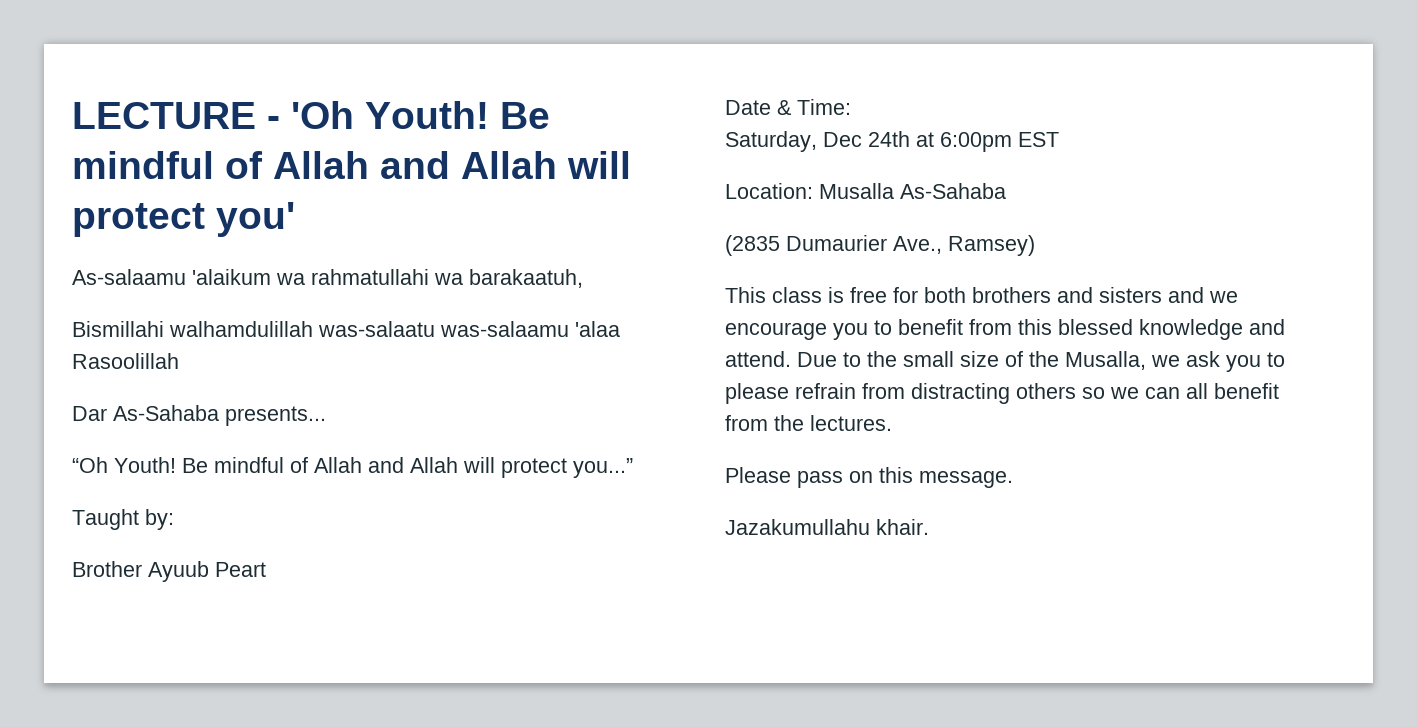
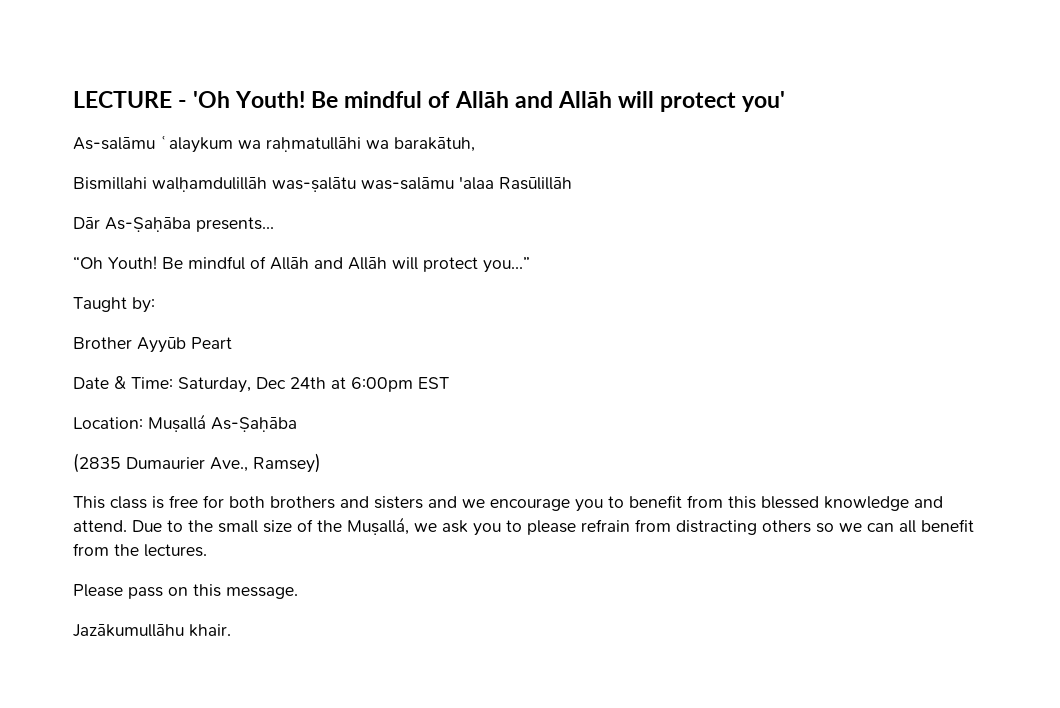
[273,151,557,179] Allah and Allah -> [454,91,612,108] Allāh and Allāh
[72,269,583,288] [72,321,620,337] [72,353,179,369] [72,405,219,421] As-salaamu 'alaikum wa rahmatullahi wa barakaatuh, // Bismillahi walhamdulillah was-salaatu was-salaamu 'alaa Rasoolillah // Dar As-Sahaba -> [73,135,475,153] [73,176,572,192] [73,217,191,232] As-salāmu ʿalaykum wa raḥmatullāhi wa barakātuh, // Bismillahi walḥamdulillāh was-ṣalātu was-salāmu 'alaa Rasūlillāh // Dār As-Ṣaḥāba
[314,457,458,473] Allah and Allah -> [270,257,387,270] Allāh and Allāh
[148,561,209,582] Ayuub -> [137,337,186,353] Ayyūb
(851, 107) // -> (173, 383) none
[819,183,1006,199] Musalla As-Sahaba -> [148,414,297,432] Muṣallá As-Ṣaḥāba
[1065,351,1146,370] Musalla, -> [347,517,409,535] Muṣallá,
[725,519,870,535] Jazakumullahu -> [73,624,184,637] Jazākumullāhu

